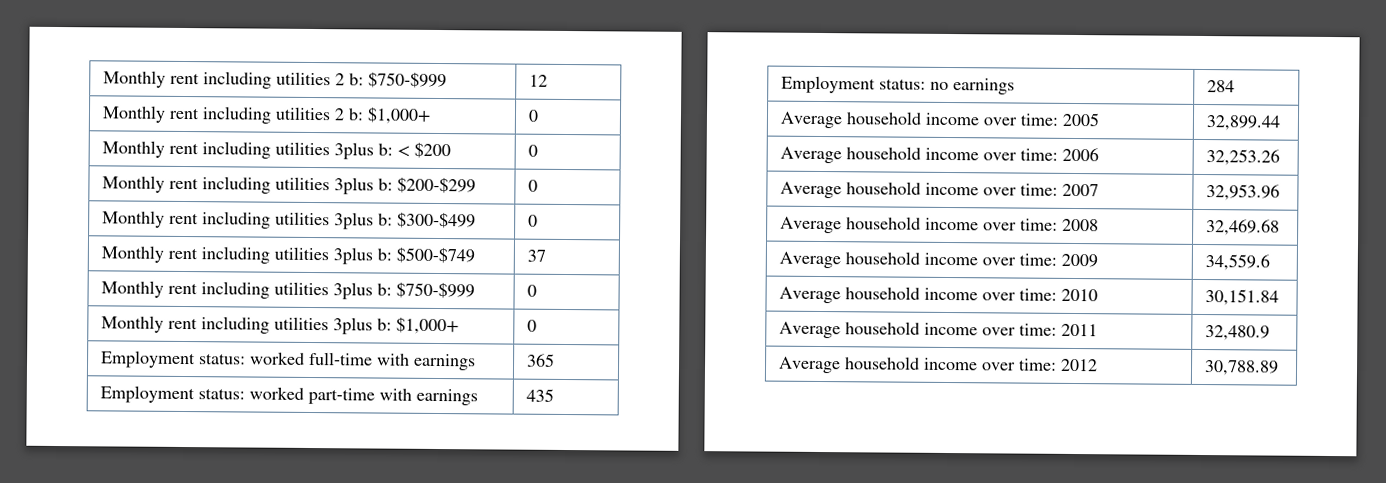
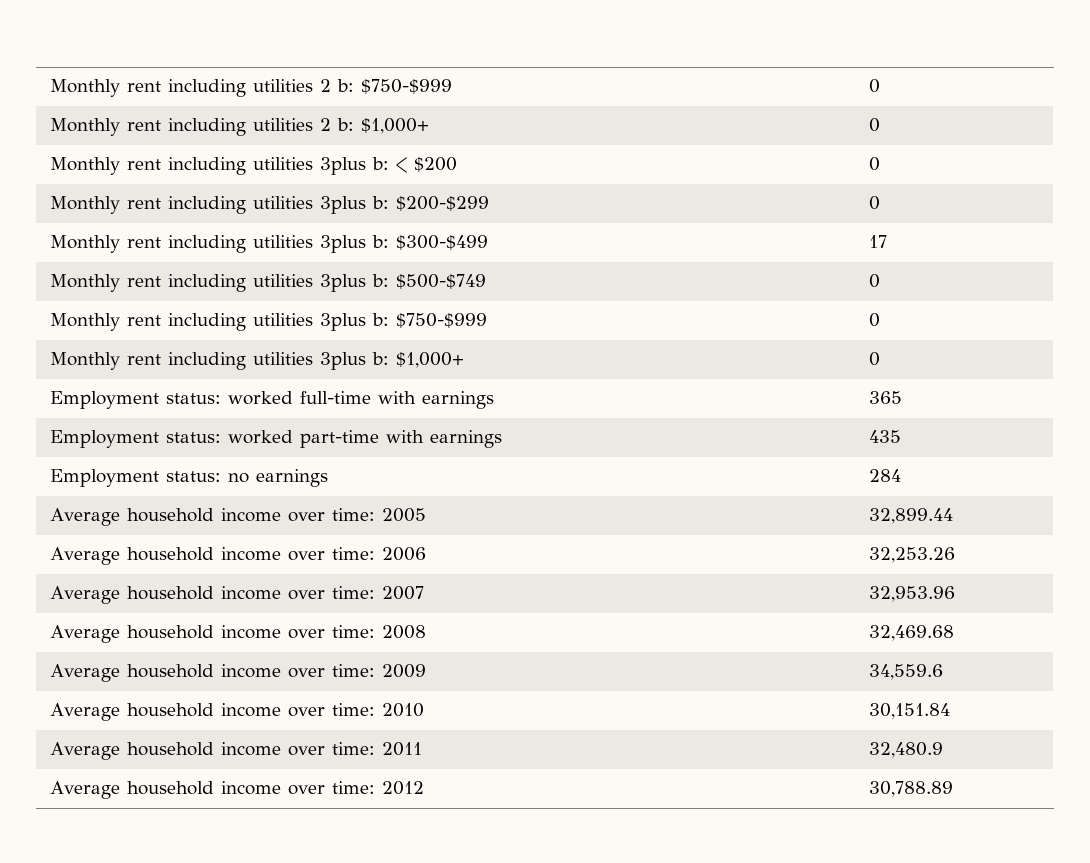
[528,74,548,87] 12 -> [869,79,881,93] 0
[527,214,538,227] 0 -> [869,235,888,248] 17
[526,249,546,262] 37 -> [869,274,881,288] 0

